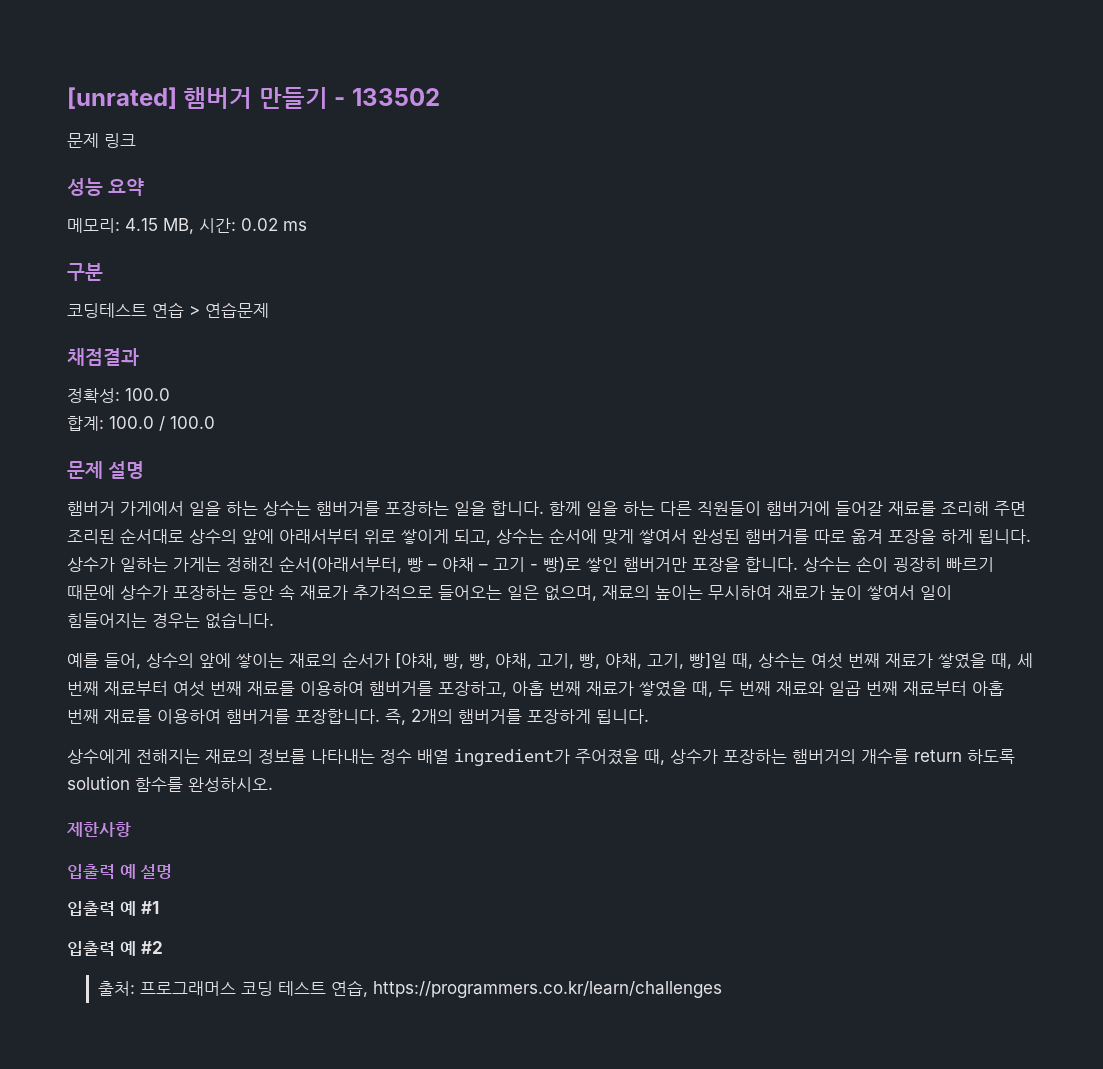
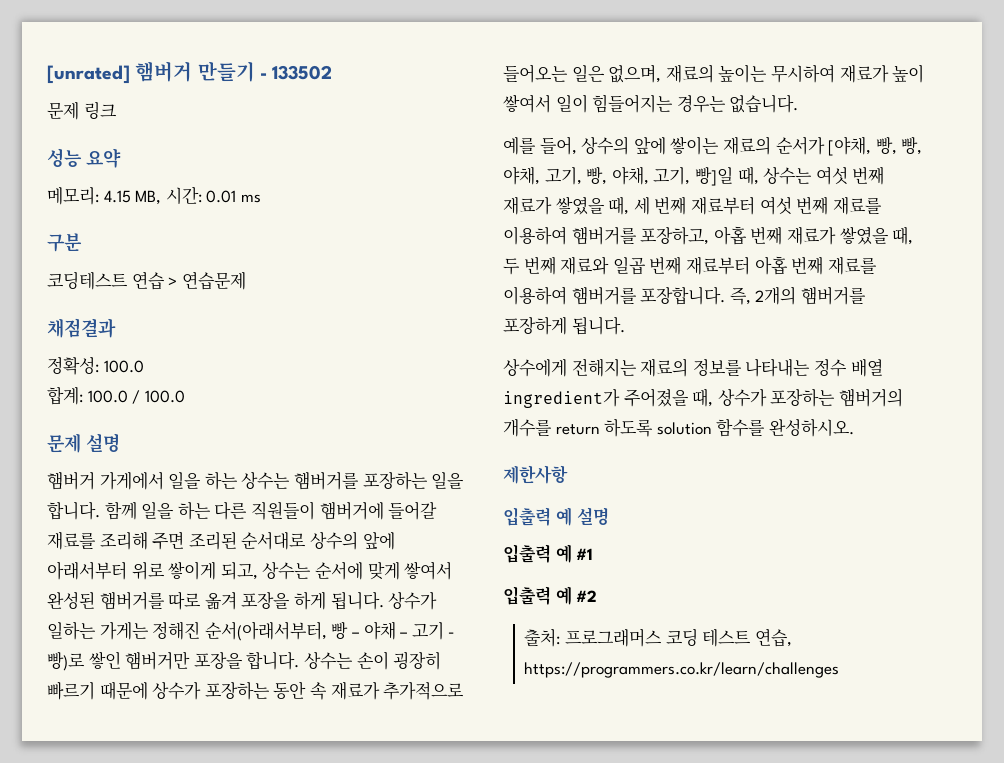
[241,218,278,231] 0.02 -> [206,190,237,203] 0.01

